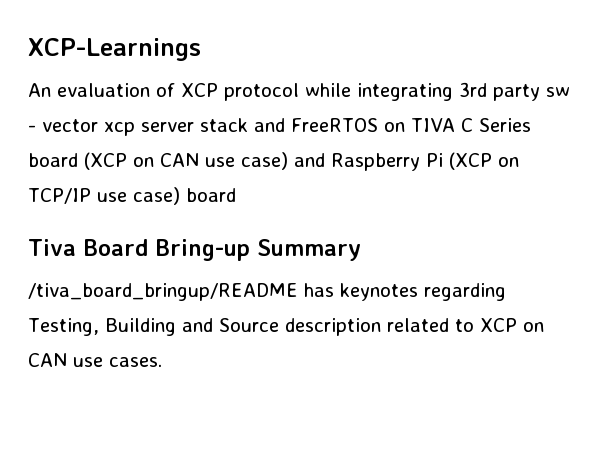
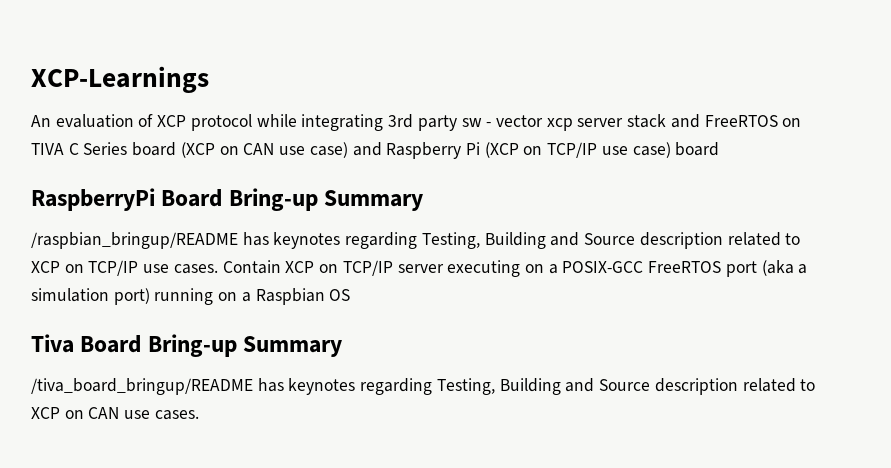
(236, 195) none -> [31,188,424,211] [31,232,801,249] [31,260,808,277] [31,288,351,305] // RaspberryPi Board Bring-up Summary // /raspbian_bringup/README has keynotes regarding Testing, Building and Source description related to XCP on TCP/IP use cases. Contain XCP on TCP/IP server executing on a POSIX-GCC FreeRTOS port (aka a simulation port) running on a Raspbian OS

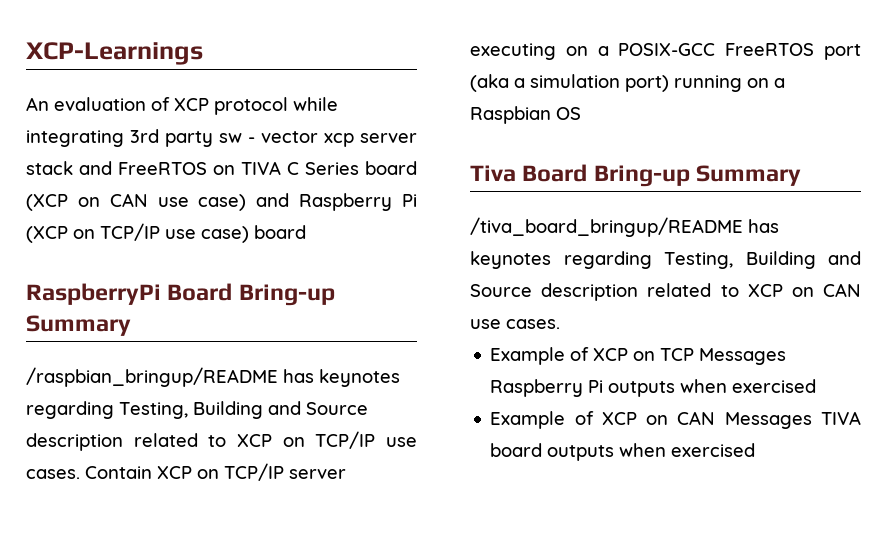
(199, 415) none -> [490,347,787,365] [490,379,817,397] [490,411,861,429] [490,443,756,461] // Example of XCP on TCP Messages Raspberry Pi outputs when exercised // Example of XCP on CAN Messages TIVA board outputs when exercised

